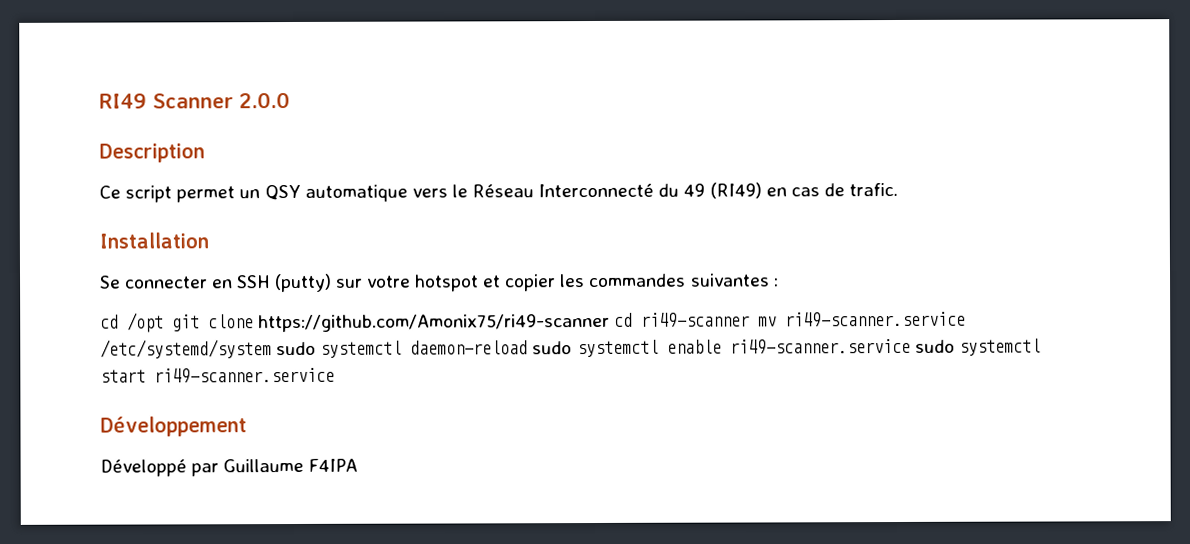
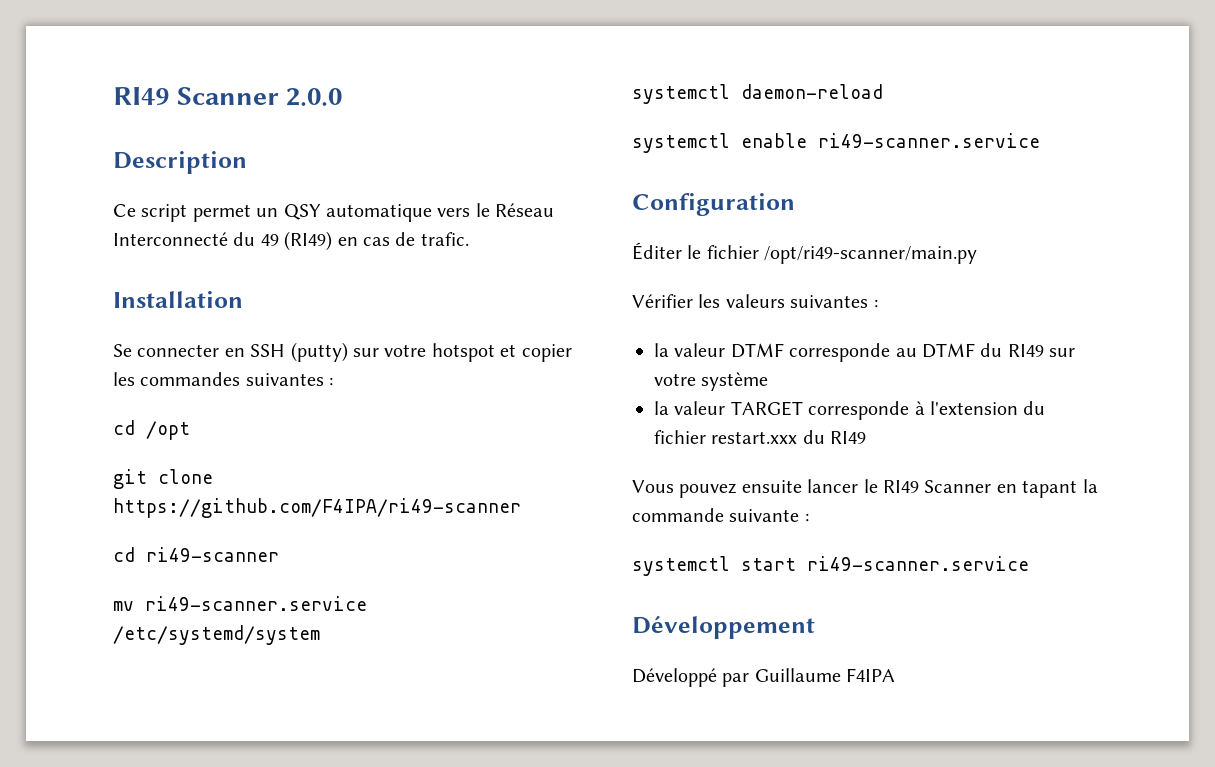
(164, 322) none -> (190, 430) //
[258,313,611,333] https://github.com/Amonix75/ri49-scanner -> [113,498,521,518] https://github.com/F4IPA/ri49-scanner //
(751, 320) none -> (279, 554) //
[276,341,317,356] sudo -> (320, 635) //
[532,341,573,355] sudo -> (883, 91) //
[914,339,955,353] sudo -> [632,193,795,216] [632,242,978,264] [632,294,878,308] [654,343,1076,362] [654,372,769,391] [654,401,1046,420] [654,430,867,444] [632,479,1098,498] [632,508,809,522] // Configuration // Éditer le fichier /opt/ri49-scanner/main.py // Vérifier les valeurs suivantes : // la valeur DTMF corresponde au DTMF du RI49 sur votre système // la valeur TARGET corresponde à l'extension du fichier restart.xxx du RI49 // Vous pouvez ensuite lancer le RI49 Scanner en tapant la commande suivante : //

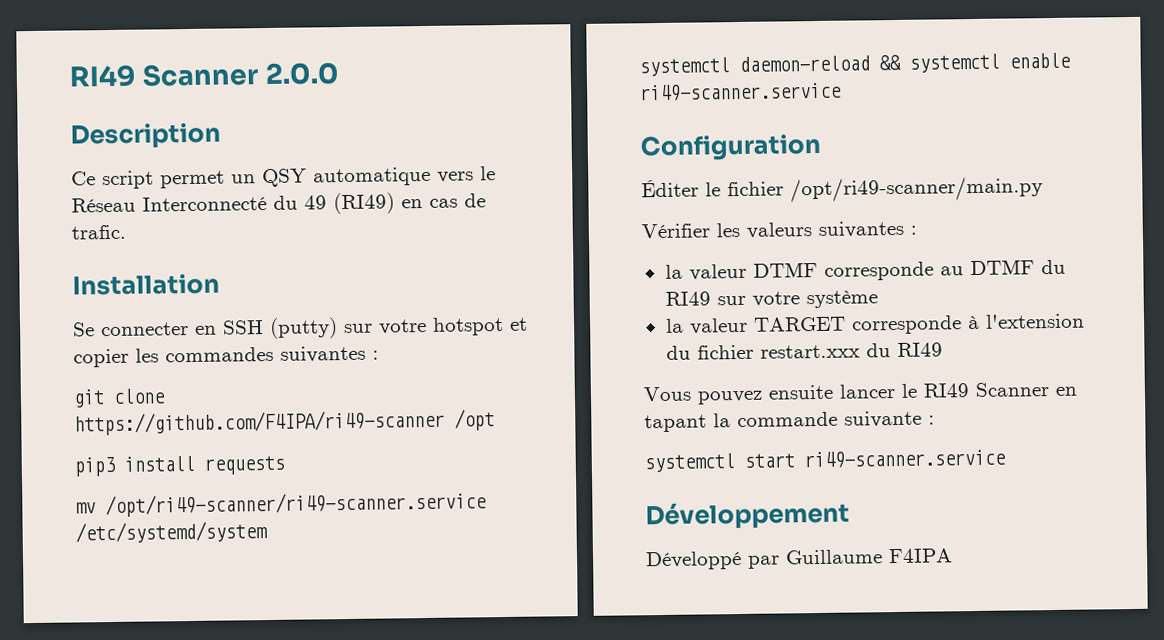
[113,420,190,440] // cd /opt -> (379, 355) none
[113,547,279,562] // cd ri49-scanner -> [454,409,495,431] [74,455,285,477] /opt // pip3 install requests
[145,596,367,611] ri49-scanner.service -> [105,491,487,518] /opt/ri49-scanner/ri49-scanner.service
(883, 91) // -> [879,54,901,71] &&

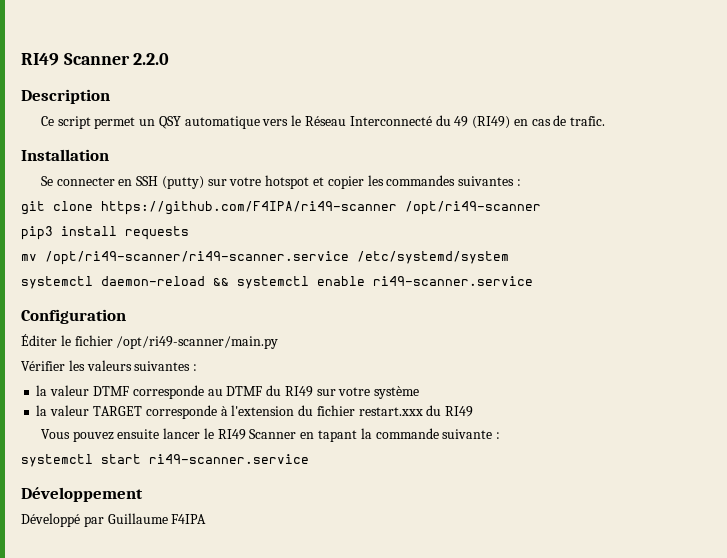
[69,62,339,88] RI49 Scanner 2.0.0 -> [21,53,170,66] RI49 Scanner 2.2.0
[454,409,495,431] /opt -> [405,201,541,215] /opt/ri49-scanner

